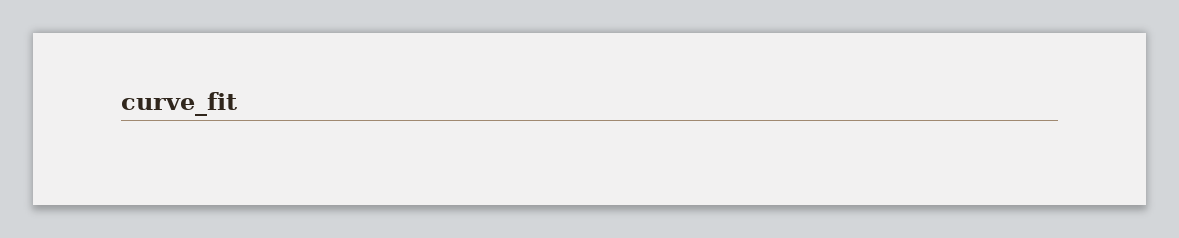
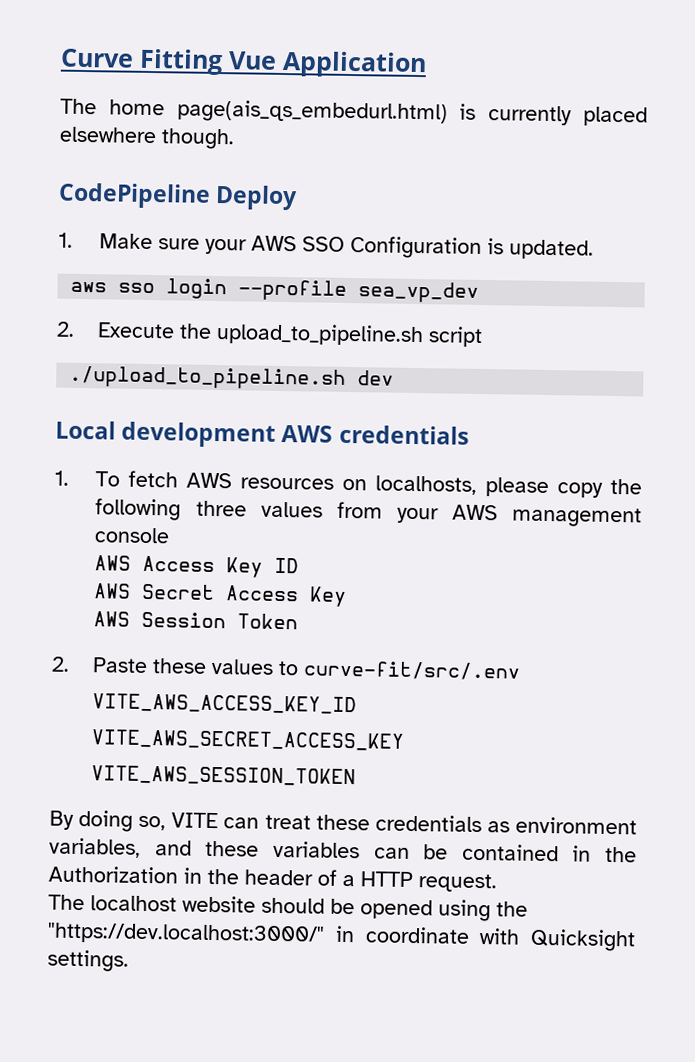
[121,92,237,116] curve_fit -> [60,48,427,79] [60,98,648,127] [59,126,235,150] [58,182,299,211] [58,232,595,260] [70,278,480,303] [56,321,484,348] [69,365,395,390] [55,420,469,448] [54,470,643,498] [95,498,642,528] [94,527,171,544] [94,555,300,578] [93,583,348,607] [93,611,299,630] [51,656,522,681] [92,693,358,715] [91,729,405,751] [91,765,357,787] [49,809,637,835] [49,837,637,863] [48,865,497,893] [48,894,528,922] [47,922,636,952] [47,949,129,972] Curve Fitting Vue Application // The home page(ais_qs_embedurl.html) is currently placed elsewhere though. // CodePipeline Deploy // 1. Make sure your AWS SSO Configuration is updated. // aws sso login --profile sea_vp_dev // 2. Execute the upload_to_pipeline.sh script // ./upload_to_pipeline.sh dev // Local development AWS credentials // 1. To fetch AWS resources on localhosts, please copy the following three values from your AWS management console // AWS Access Key ID // AWS Secret Access Key // AWS Session Token // 2. Paste these values to curve-fit/src/.env // VITE_AWS_ACCESS_KEY_ID // VITE_AWS_SECRET_ACCESS_KEY // VITE_AWS_SESSION_TOKEN // By doing so, VITE can treat these credentials as environment variables, and these variables can be contained in the Authorization in the header of a HTTP request. // The localhost website should be opened using the "https://dev.localhost:3000/" in coordinate with Quicksight settings.

